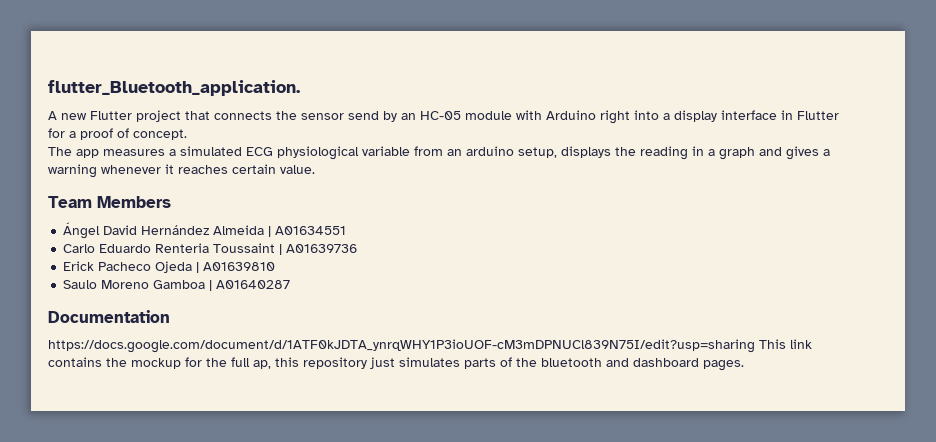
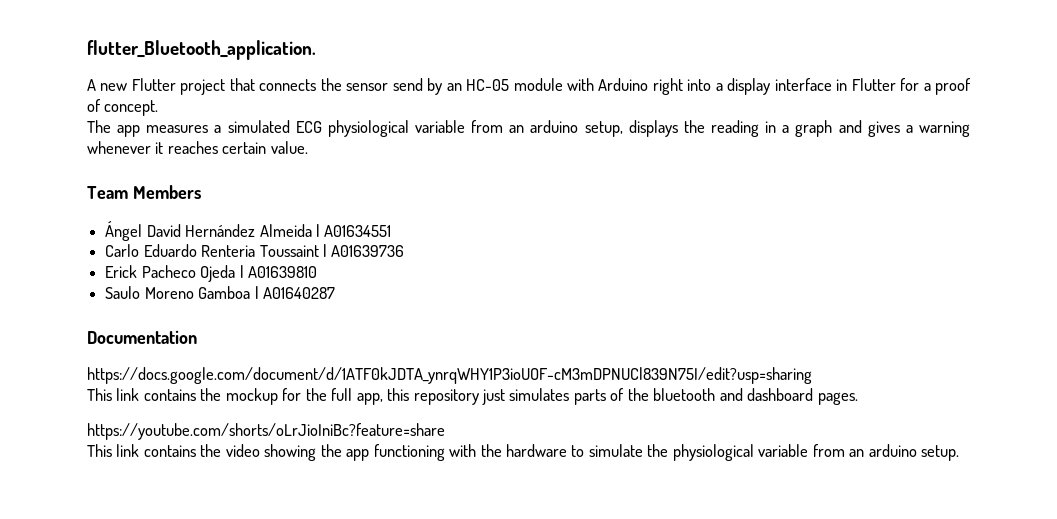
(755, 346) none -> (812, 375) //
[253,360,271,369] ap, -> [356,393,383,405] app,
(744, 365) none -> [87,423,445,440] [87,444,960,461] // https://youtube.com/shorts/oLrJioIniBc?feature=share // This link contains the video showing the app functioning with the hardware to simulate the physiological variable from an arduino setup.

